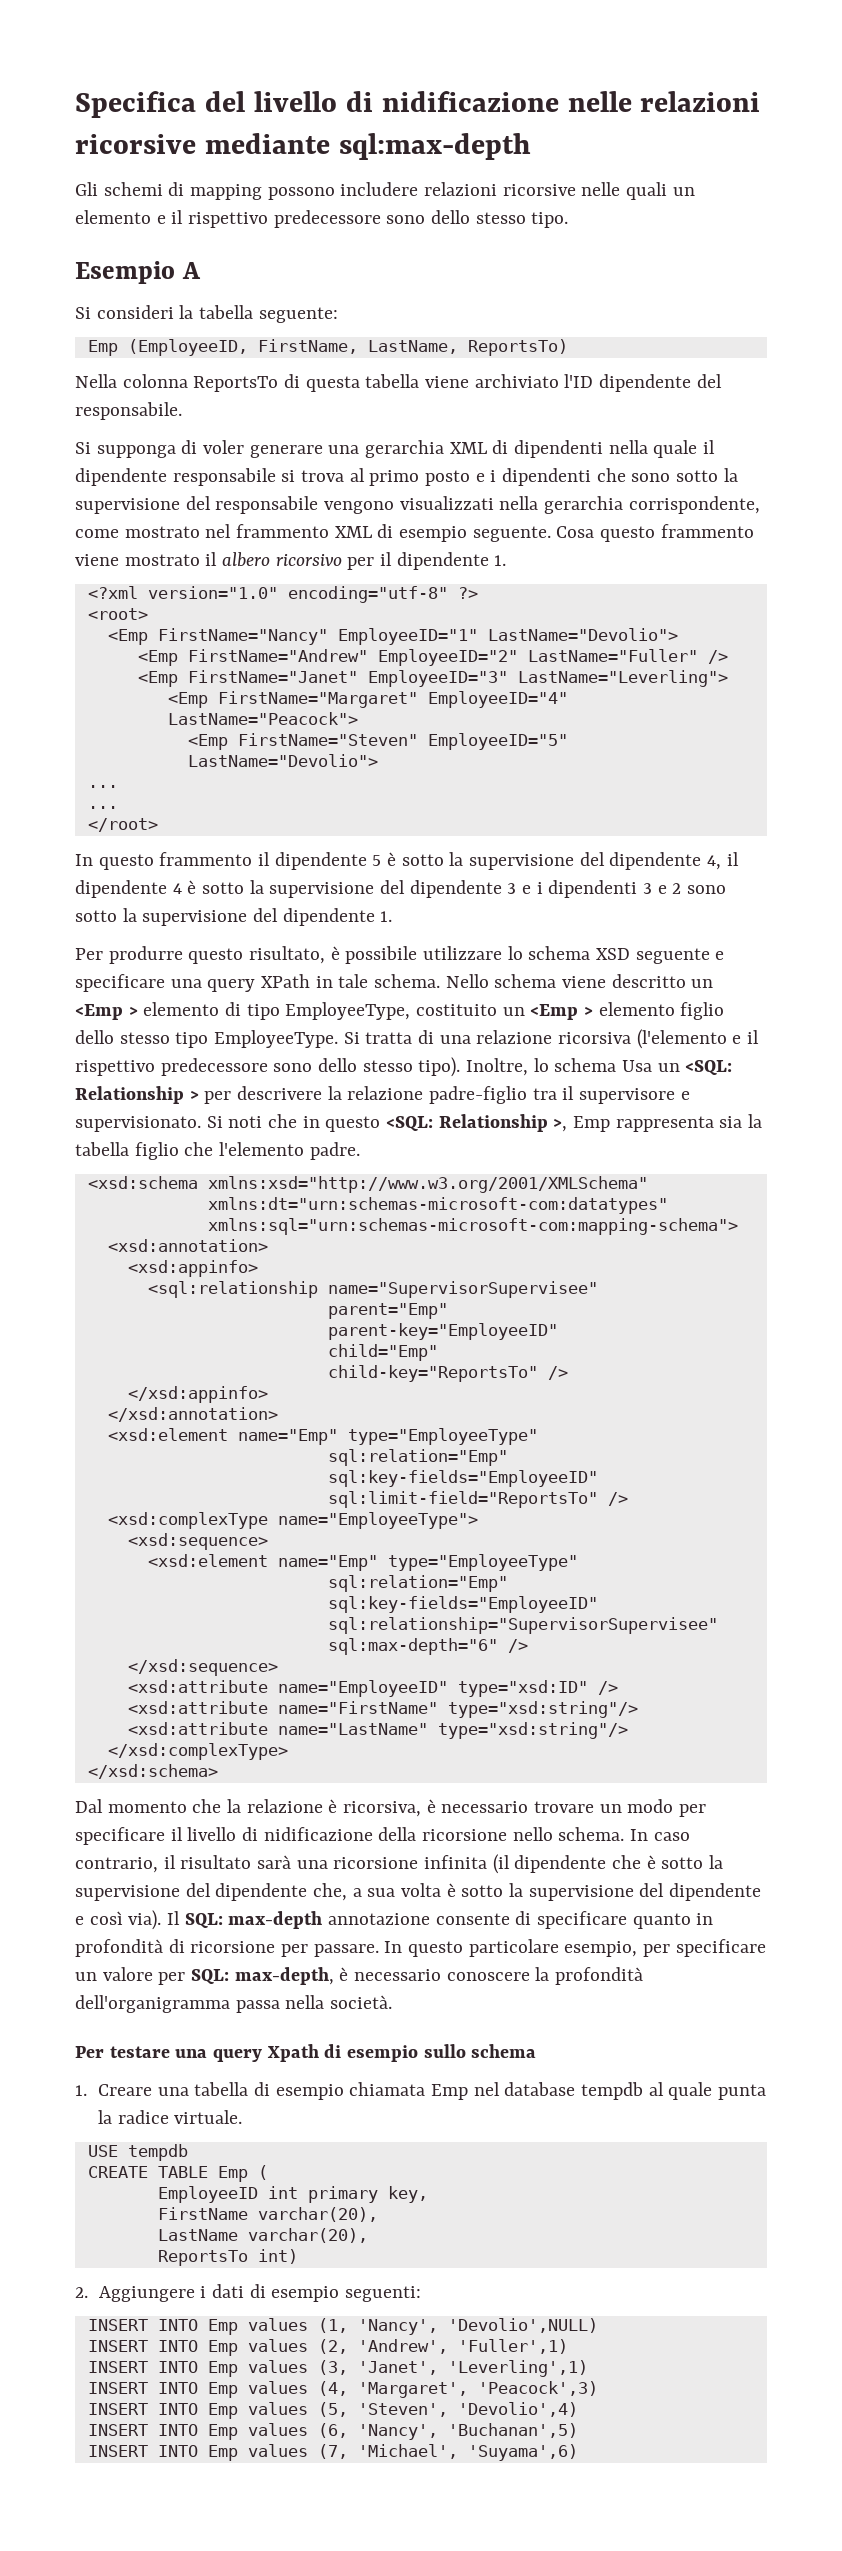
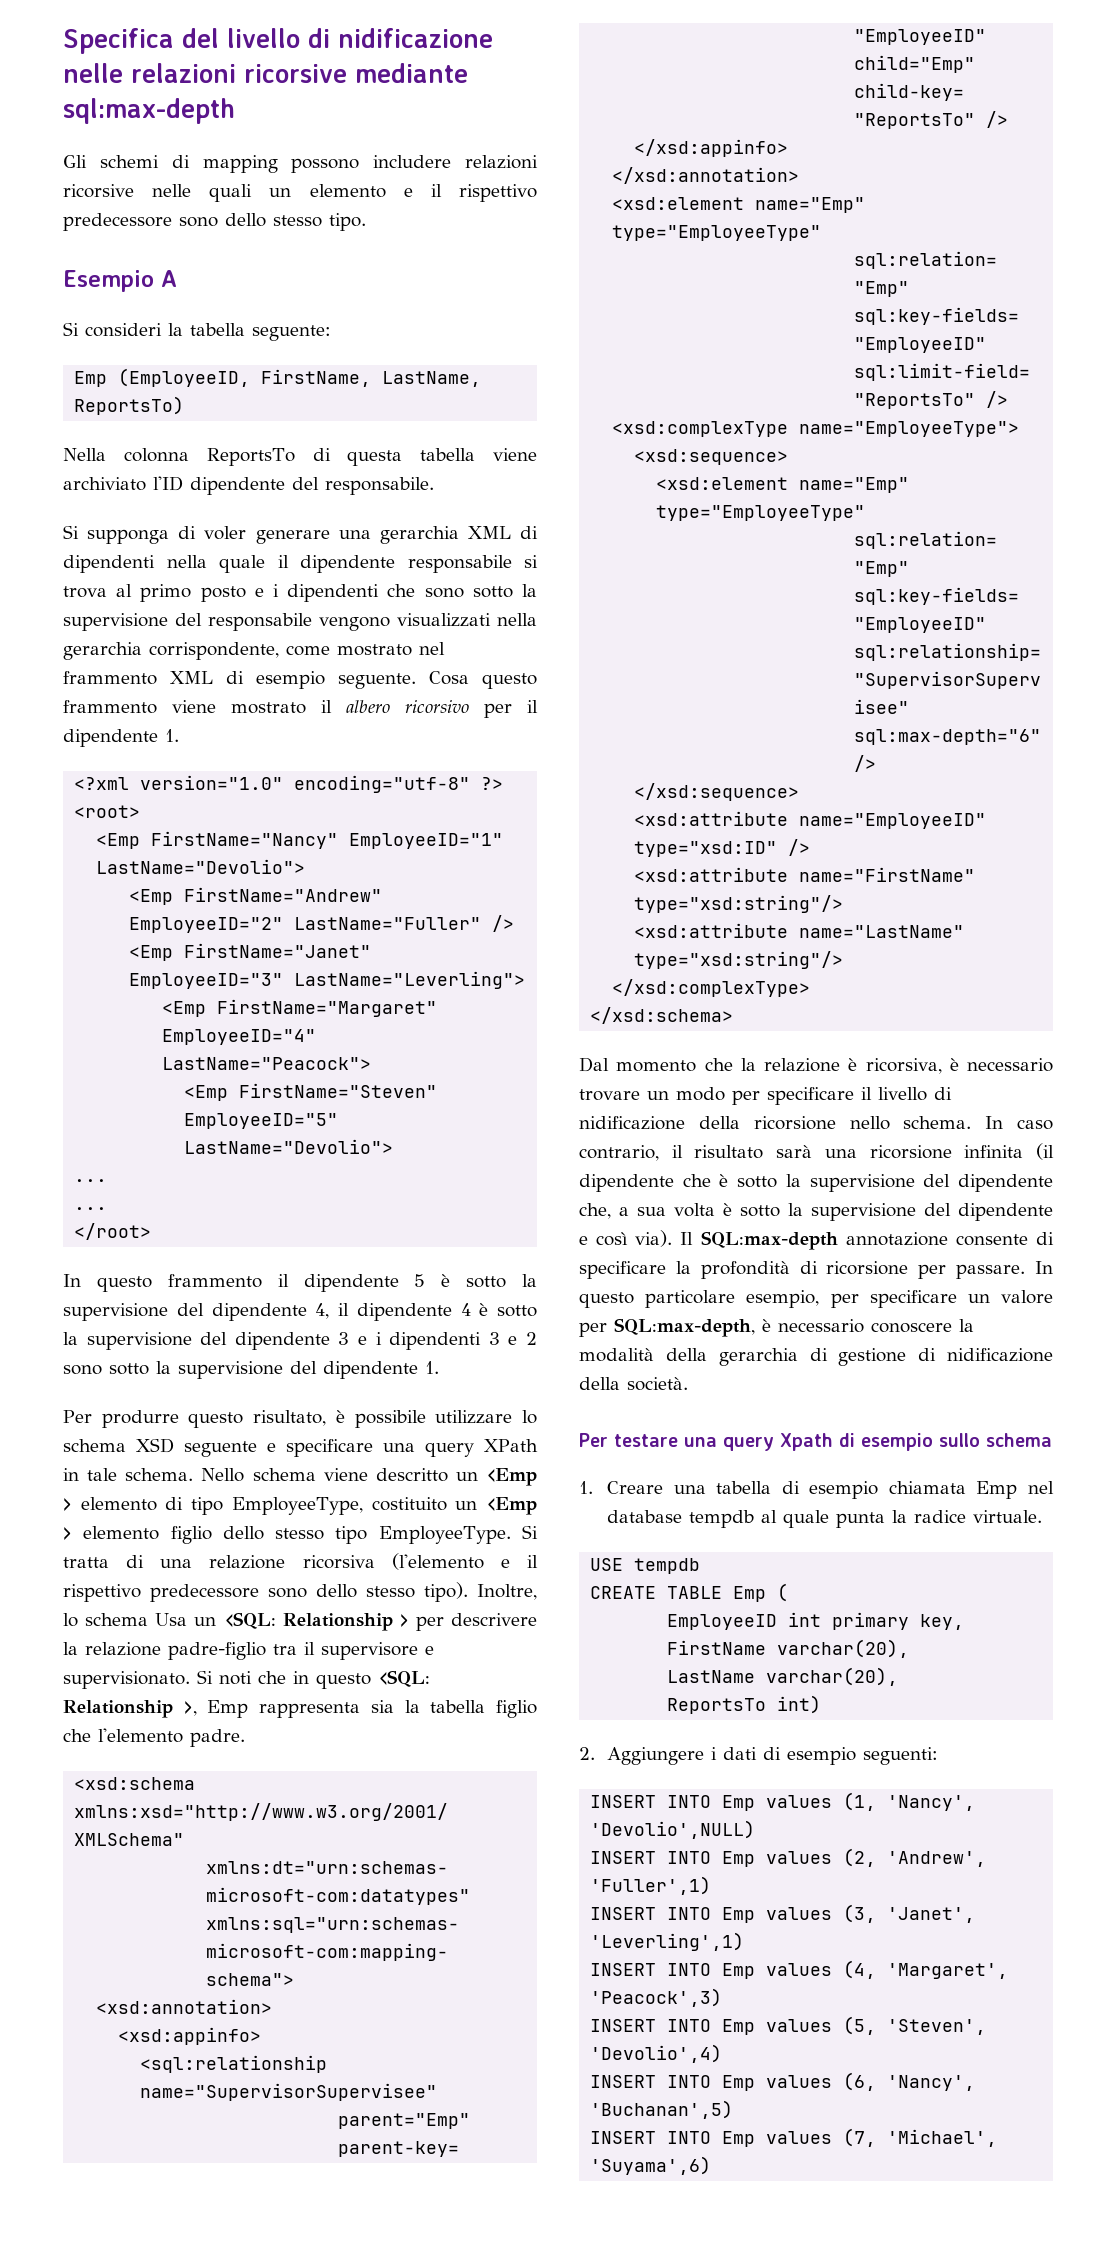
[184,1911,323,1929] SQL: max-depth -> [700,1231,838,1250] SQL:max-depth
[632,1913,714,1929] quanto in -> [675,1261,691,1274] la
[191,1967,334,1985] SQL: max-depth, -> [614,1318,755,1337] SQL:max-depth,
[555,1967,644,1985] [75,1995,325,2013] profondità dell'organigramma passa nella -> [579,1348,1053,1366] [579,1377,620,1390] modalità della gerarchia di gestione di nidificazione della

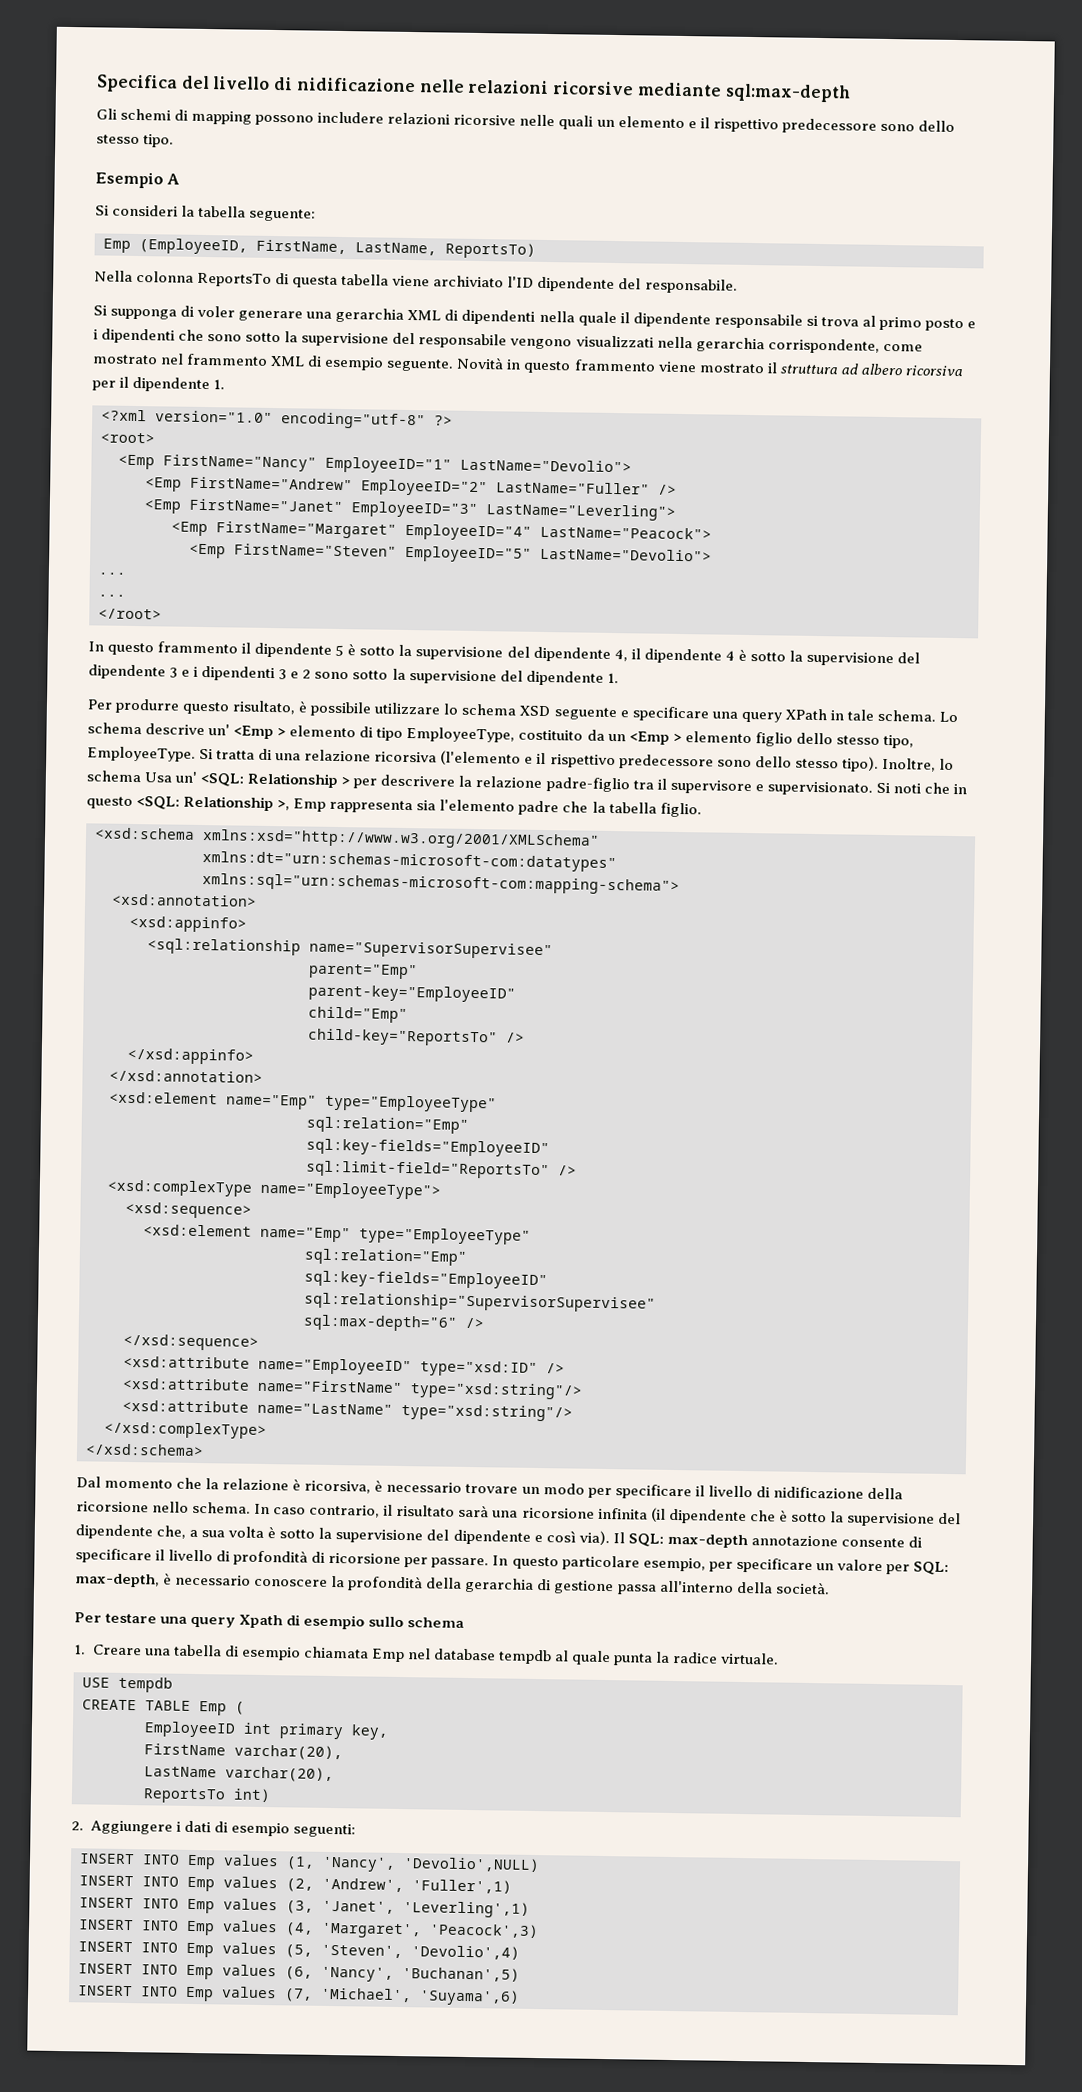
[429,671,469,685] Cosa -> [456,356,522,370] Novità in
[346,700,469,713] albero ricorsivo -> [779,363,964,377] struttura ad albero ricorsiva
[201,1468,478,1482] Nello schema viene descritto un -> [938,711,958,723] [87,722,231,736] Lo schema descrive un'
(447, 1504) none -> [586,729,605,741] da
[335,1526,368,1544] tipo -> [882,734,914,749] tipo,
[194,1617,217,1626] un -> [175,771,198,783] un'
[404,1700,537,1718] [63,1728,245,1747] la tabella figlio che l'elemento padre. -> [439,799,702,818] l'elemento padre che la tabella figlio.
[700,1231,838,1250] SQL:max-depth -> [627,1533,748,1549] SQL: max-depth
[675,1261,691,1274] la -> [155,1549,231,1562] il livello di
[614,1318,755,1337] SQL:max-depth, -> [912,1561,949,1576] [75,1573,160,1588] SQL: max-depth,
[579,1348,654,1362] modalità -> [348,1575,424,1592] profondità
[918,1348,1053,1362] di nidificazione -> [616,1580,734,1595] passa all'interno

